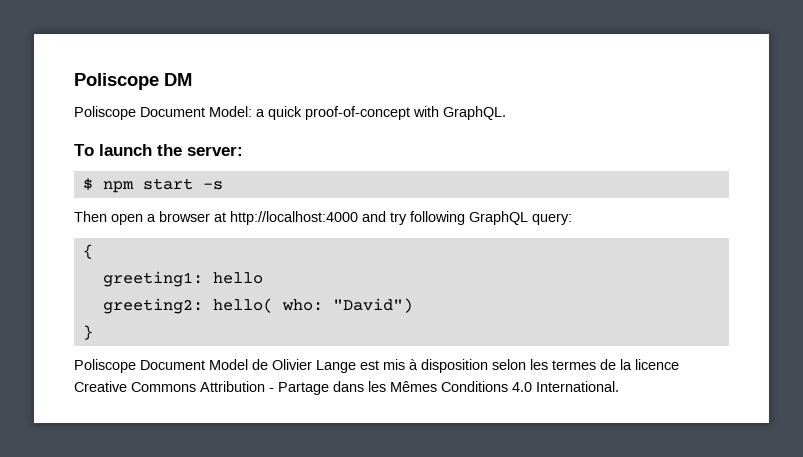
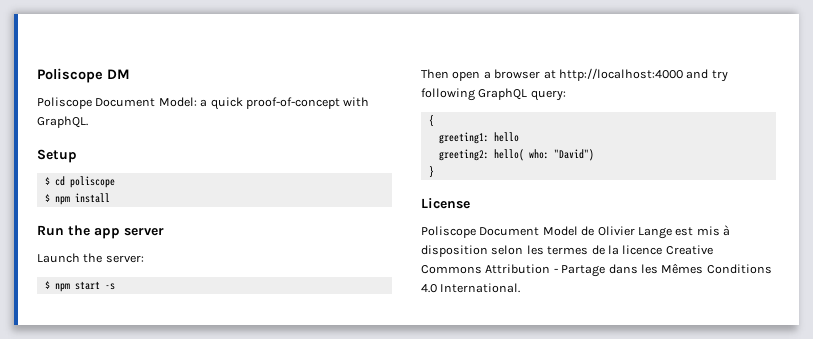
[74,144,152,156] To launch -> [37,149,77,163] [44,176,115,188] [44,193,110,205] [37,225,164,239] [37,253,80,263] Setup // $ cd poliscope // $ npm install // Run the app server // Launch
(93, 332) none -> [421,198,470,209] // License

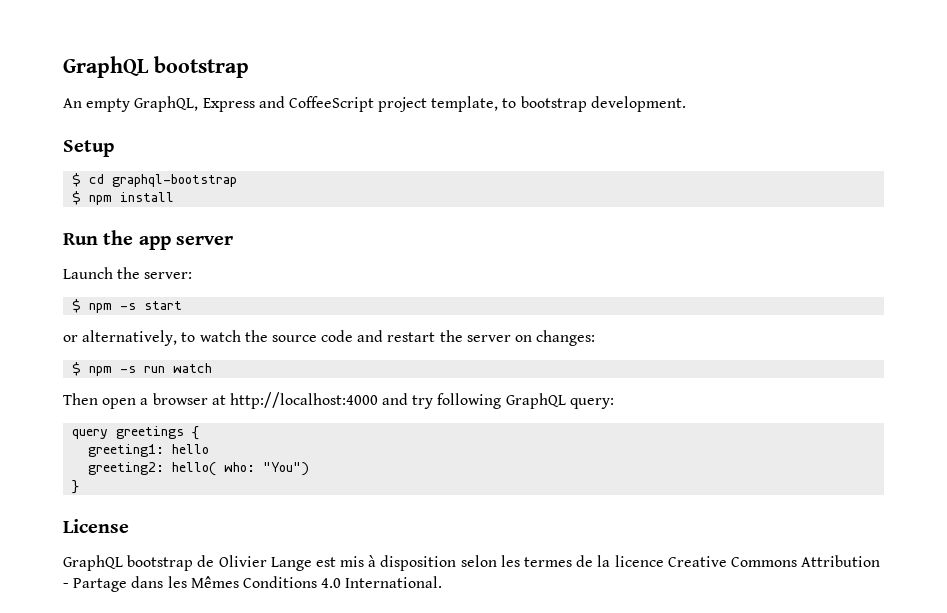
[37,68,130,83] [37,97,370,110] [37,116,88,128] Poliscope DM // Poliscope Document Model: a quick proof-of-concept with GraphQL. -> [63,56,249,78] [63,96,686,112] GraphQL bootstrap // An empty GraphQL, Express and CoffeeScript project template, to bootstrap development.
[69,176,115,188] poliscope -> [112,174,238,187] graphql-bootstrap
(70, 287) none -> [120,303,137,310] -s
[104,283,115,290] -s -> [63,330,596,346] [72,362,213,376] // or alternatively, to watch the source code and restart the server on changes: // $ npm -s run watch
(566, 95) none -> [72,426,185,439] query greetings
[553,149,594,161] "David") -> [263,462,310,476] "You")
[421,226,578,238] Poliscope Document Model -> [63,555,194,571] GraphQL bootstrap

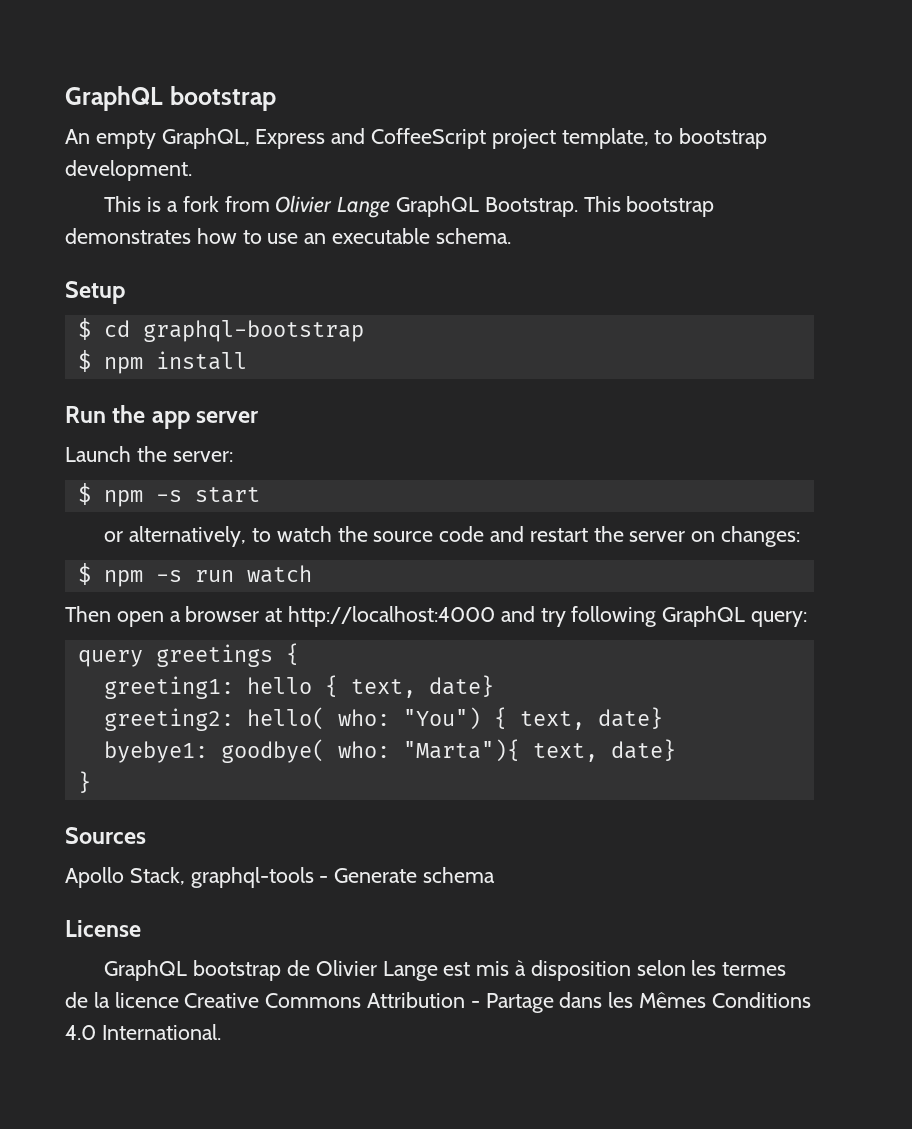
(686, 104) none -> [104,195,715,218] [65,228,511,244] // This is a fork from Olivier Lange GraphQL Bootstrap. This bootstrap demonstrates how to use an executable schema.
(210, 449) none -> [324,675,494,698] { text, date}
[72,480,80,494] // } -> [493,707,663,730] [103,739,676,763] [77,771,91,793] [65,827,146,844] [65,867,496,888] { text, date} // byebye1: goodbye( who: "Marta"){ text, date} // } // Sources // Apollo Stack, graphql-tools - Generate schema

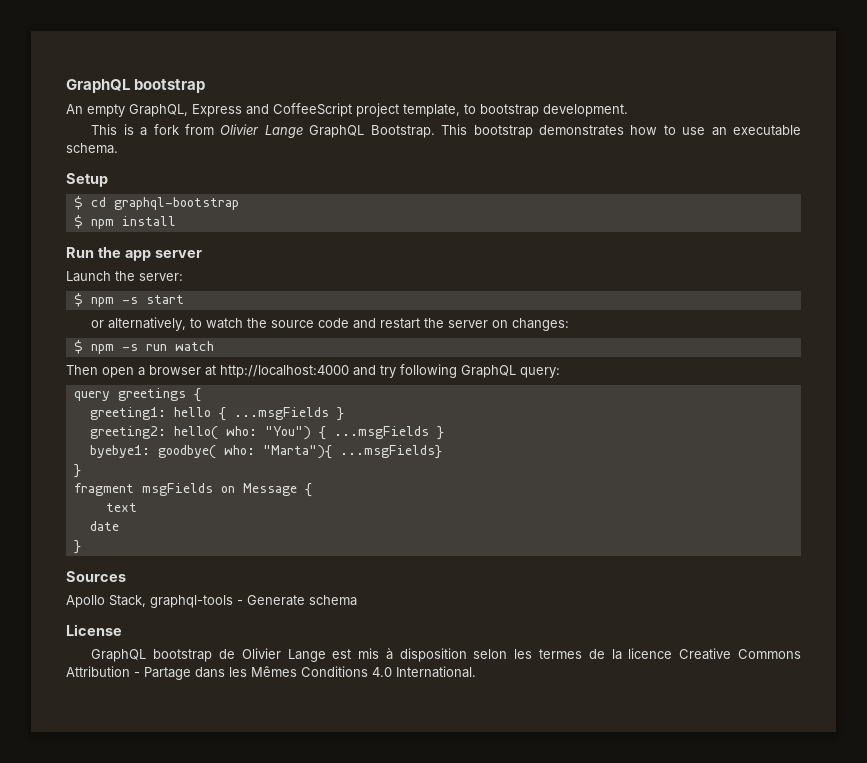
[350,675,494,698] text, date} -> [233,407,344,421] ...msgFields }
[519,707,663,730] text, date} -> [333,426,444,440] ...msgFields }
[532,739,676,762] text, date} -> [339,445,442,459] [73,464,81,478] [73,483,312,497] [105,503,137,512] [89,521,119,531] ...msgFields} // } // fragment msgFields on Message { // text // date

